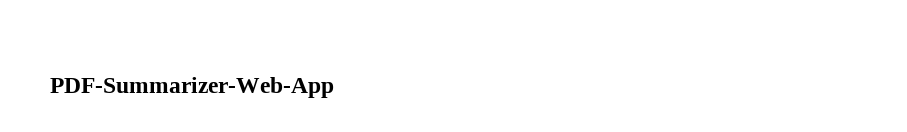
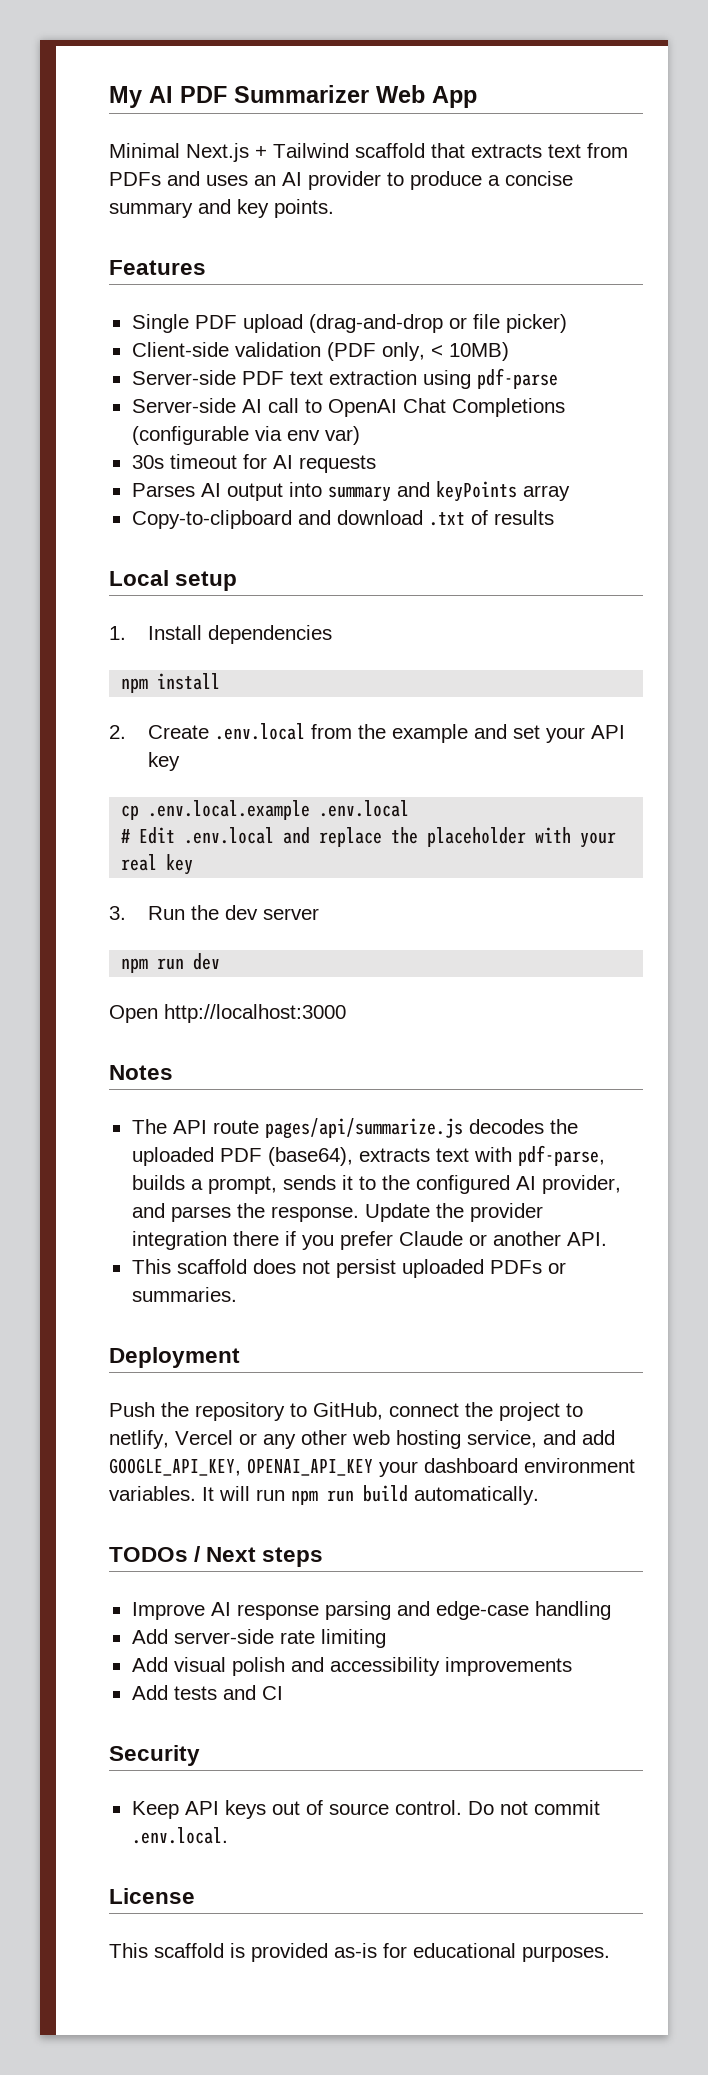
[50,77,334,98] PDF-Summarizer-Web-App -> [109,85,477,108] [109,143,628,162] [109,171,573,190] [109,199,334,218] [109,260,206,275] [131,314,567,333] [131,342,509,361] [131,368,558,389] [131,398,565,417] [131,426,360,445] [131,454,376,473] [131,481,570,502] [131,510,554,529] [109,570,238,591] [109,625,333,644] [121,673,221,693] [109,723,626,743] [148,752,181,771] [121,800,410,820] [121,827,617,848] [121,854,194,875] [109,905,320,920] [121,953,221,973] [109,1004,346,1023] [109,1065,173,1080] [131,1118,578,1139] [131,1145,605,1166] [131,1175,621,1194] [131,1203,543,1222] [131,1231,607,1250] [131,1259,566,1278] [131,1287,237,1302] [109,1347,240,1368] [109,1402,583,1421] [109,1430,615,1449] [109,1458,635,1477] [109,1485,539,1505] [109,1546,324,1567] [131,1601,611,1620] [131,1629,386,1648] [131,1657,572,1676] [131,1685,283,1700] [109,1745,200,1766] [131,1800,600,1819] [131,1827,228,1844] [109,1888,195,1904] [109,1943,610,1962] My AI PDF Summarizer Web App // Minimal Next.js + Tailwind scaffold that extracts text from PDFs and uses an AI provider to produce a concise summary and key points. // Features // Single PDF upload (drag-and-drop or file picker) // Client-side validation (PDF only, < 10MB) // Server-side PDF text extraction using pdf-parse // Server-side AI call to OpenAI Chat Completions (configurable via env var) // 30s timeout for AI requests // Parses AI output into summary and keyPoints array // Copy-to-clipboard and download .txt of results // Local setup // 1. Install dependencies // npm install // 2. Create .env.local from the example and set your API key // cp .env.local.example .env.local // # Edit .env.local and replace the placeholder with your real key // 3. Run the dev server // npm run dev // Open http://localhost:3000 // Notes // The API route pages/api/summarize.js decodes the uploaded PDF (base64), extracts text with pdf-parse, builds a prompt, sends it to the configured AI provider, and parses the response. Update the provider integration there if you prefer Claude or another API. // This scaffold does not persist uploaded PDFs or summaries. // Deployment // Push the repository to GitHub, connect the project to netlify, Vercel or any other web hosting service, and add GOOGLE_API_KEY, OPENAI_API_KEY your dashboard environment variables. It will run npm run build automatically. // TODOs / Next steps // Improve AI response parsing and edge-case handling // Add server-side rate limiting // Add visual polish and accessibility improvements // Add tests and CI // Security // Keep API keys out of source control. Do not commit .env.local. // License // This scaffold is provided as-is for educational purposes.

